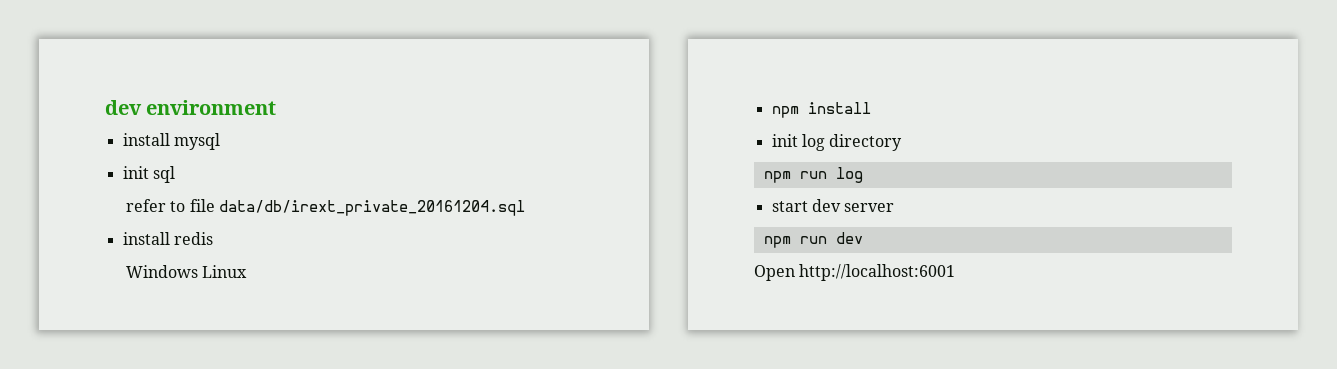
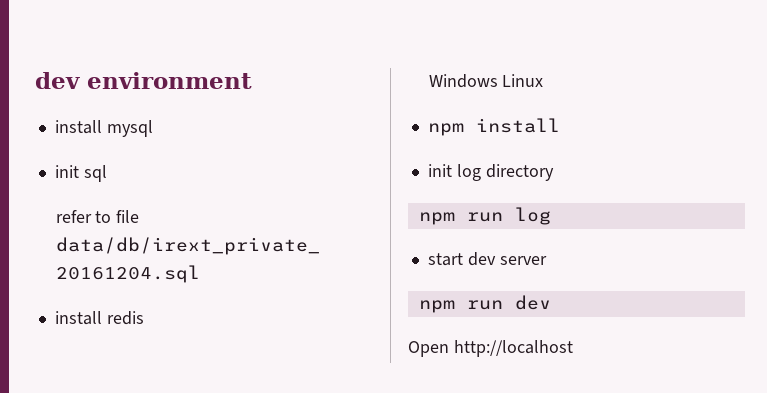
[799,264,956,281] http://localhost:6001 -> [453,340,573,357] http://localhost

